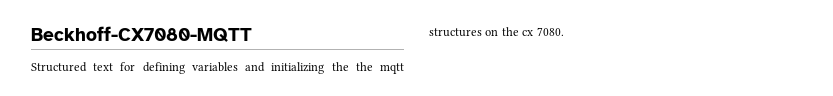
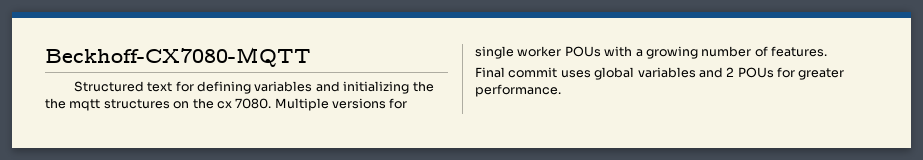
(564, 31) none -> [274,98,408,111] [475,46,827,59] [475,67,845,80] [475,84,561,97] Multiple versions for single worker POUs with a growing number of features. // Final commit uses global variables and 2 POUs for greater performance.

